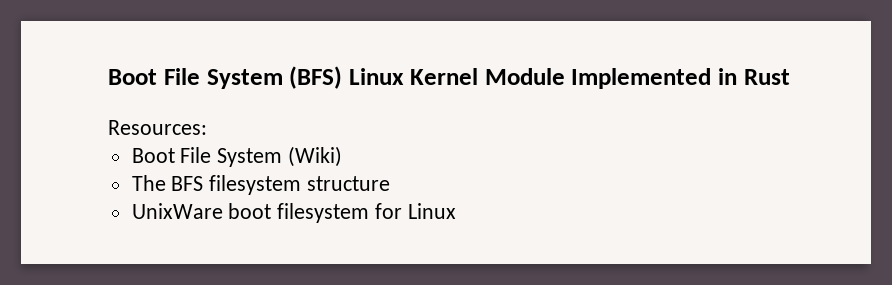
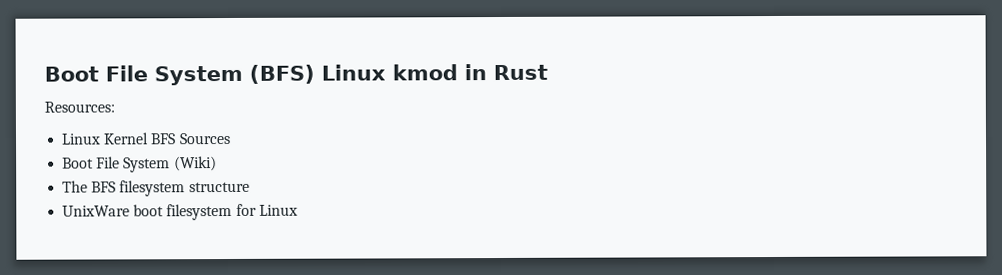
[409,68,712,89] Kernel Module Implemented -> [392,64,458,81] kmod
(207, 127) none -> [61,132,231,145] // Linux Kernel BFS Sources

